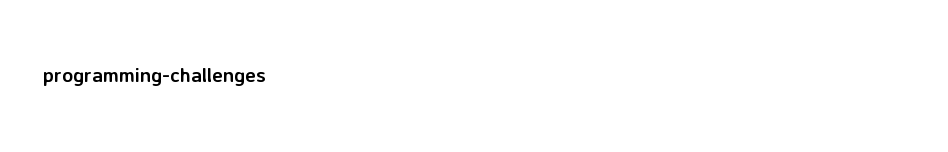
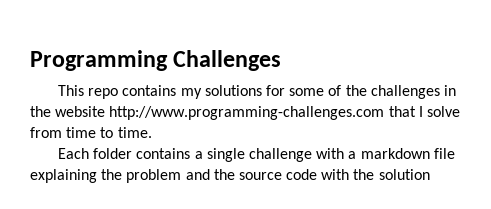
[43,68,266,86] programming-challenges -> [30,50,282,71] [58,85,456,99] [30,106,460,120] [30,127,152,138] [58,148,455,162] [30,169,430,183] Programming Challenges // This repo contains my solutions for some of the challenges in the website http://www.programming-challenges.com that I solve from time to time. // Each folder contains a single challenge with a markdown file explaining the problem and the source code with the solution

